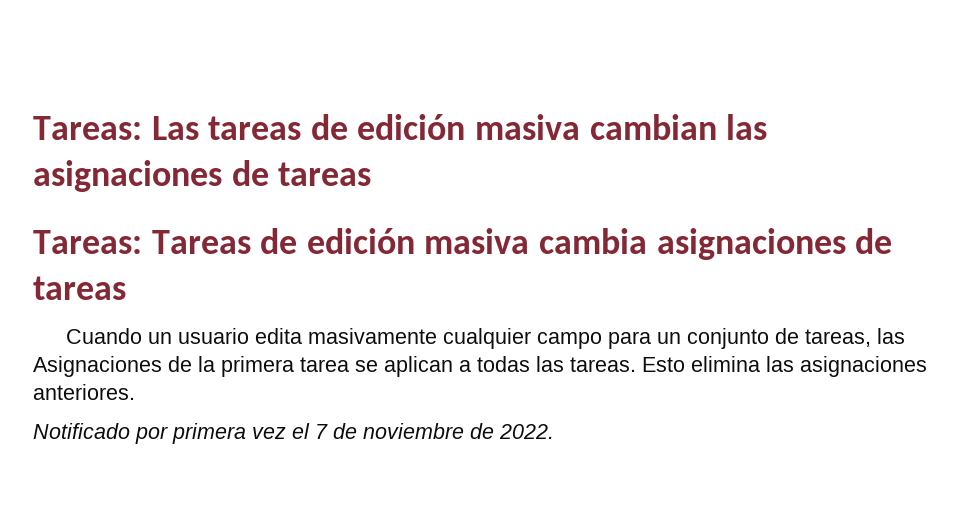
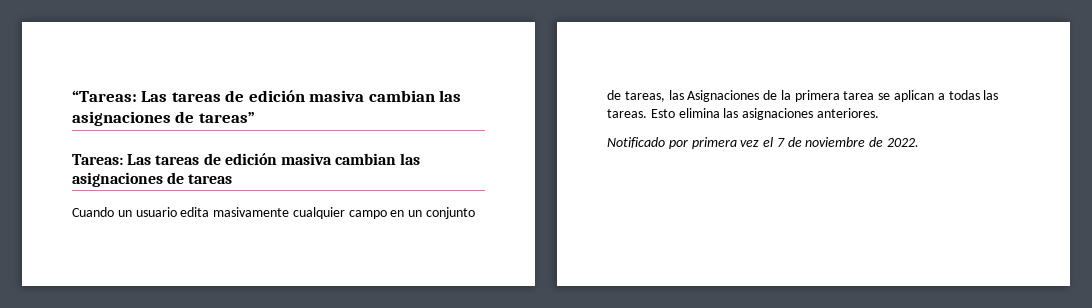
(33, 128) none -> [72,90,462,102] [72,111,255,126] “Tareas: Las tareas de edición masiva cambian las asignaciones de tareas” //
[33,228,893,260] [33,276,126,300] // Tareas: Tareas de edición masiva cambia asignaciones de tareas -> (233, 179) none
[608,331,652,349] para -> [390,210,405,217] en

